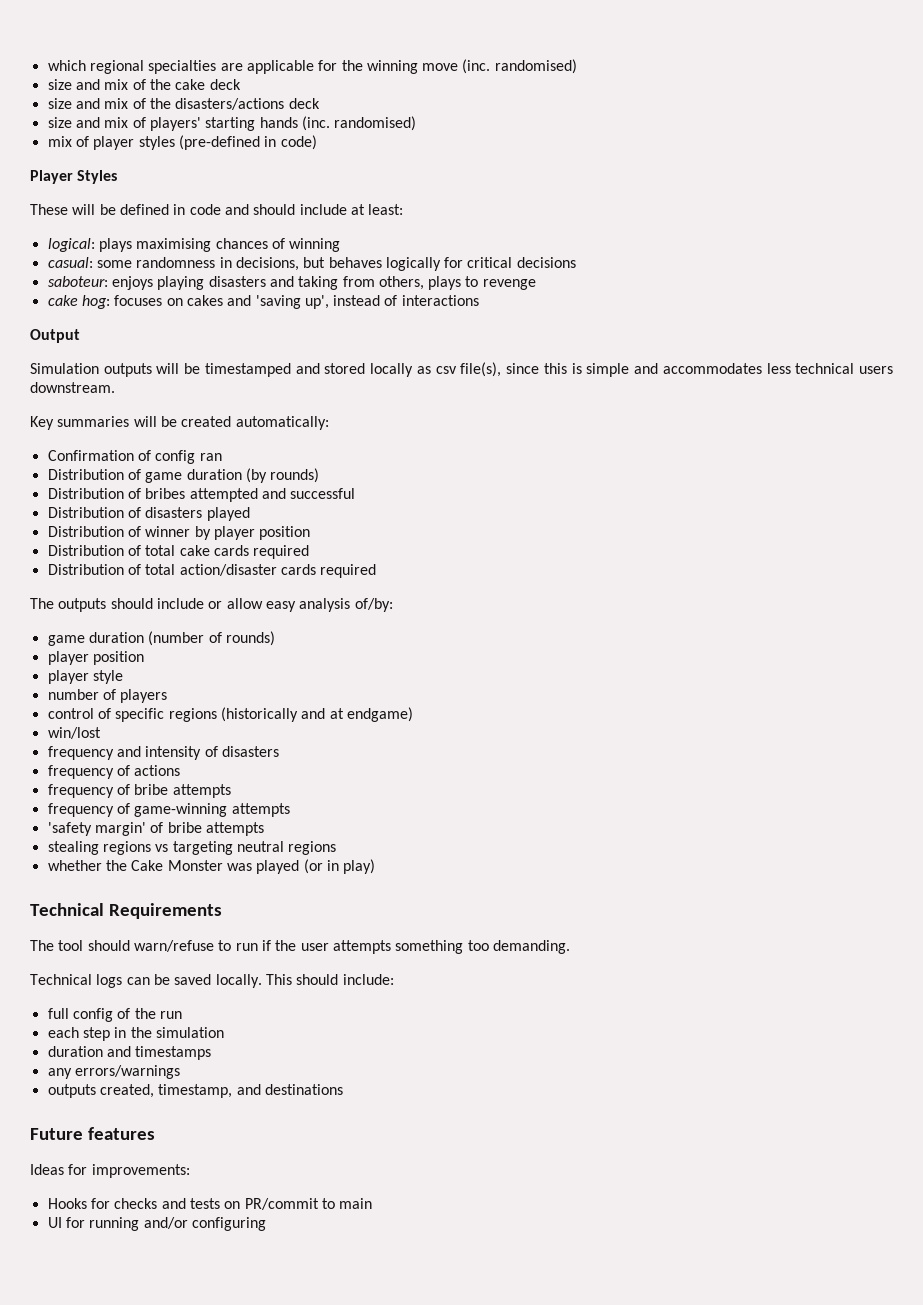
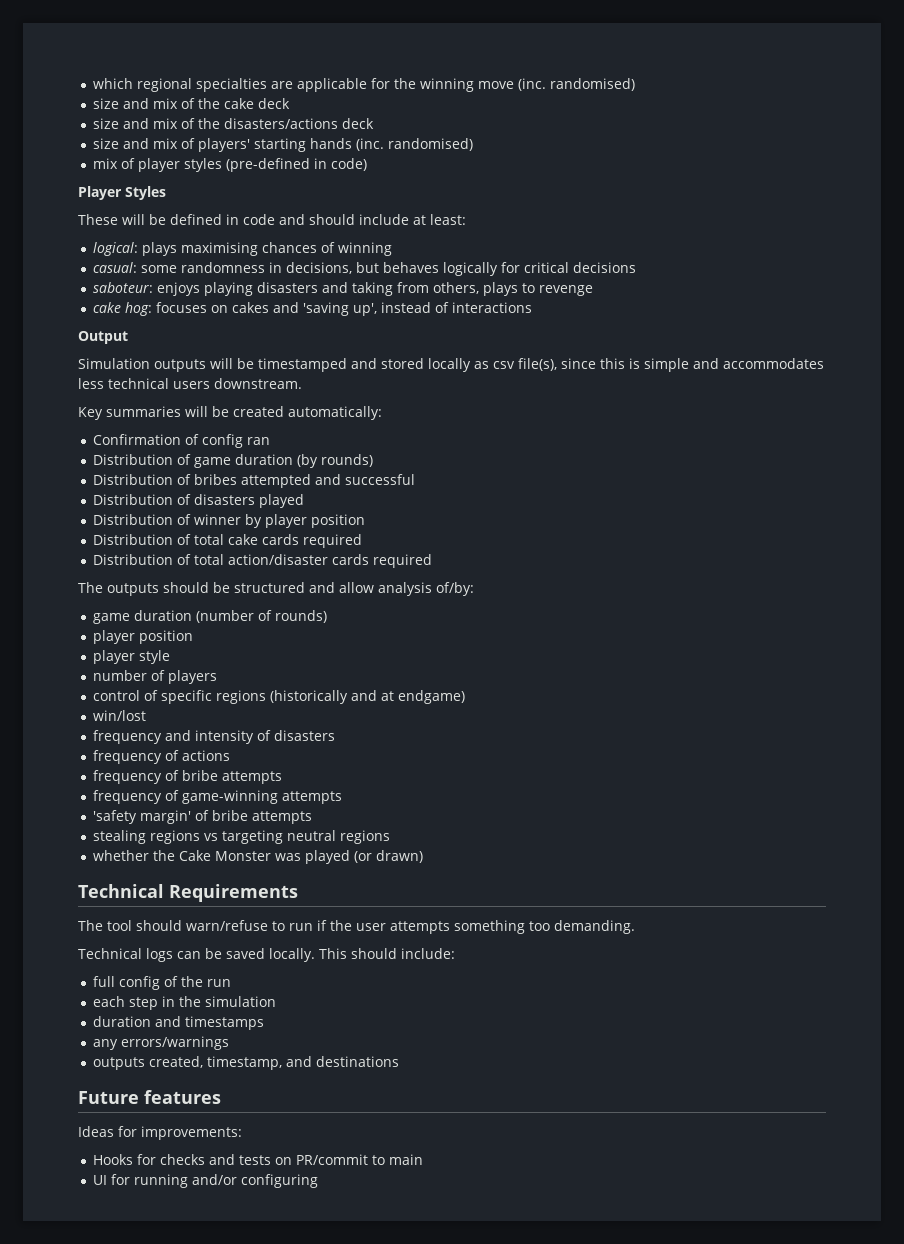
[156,598,296,612] include or allow easy -> [213,582,374,593] be structured and allow
[326,859,376,874] in play) -> [376,850,424,863] drawn)

